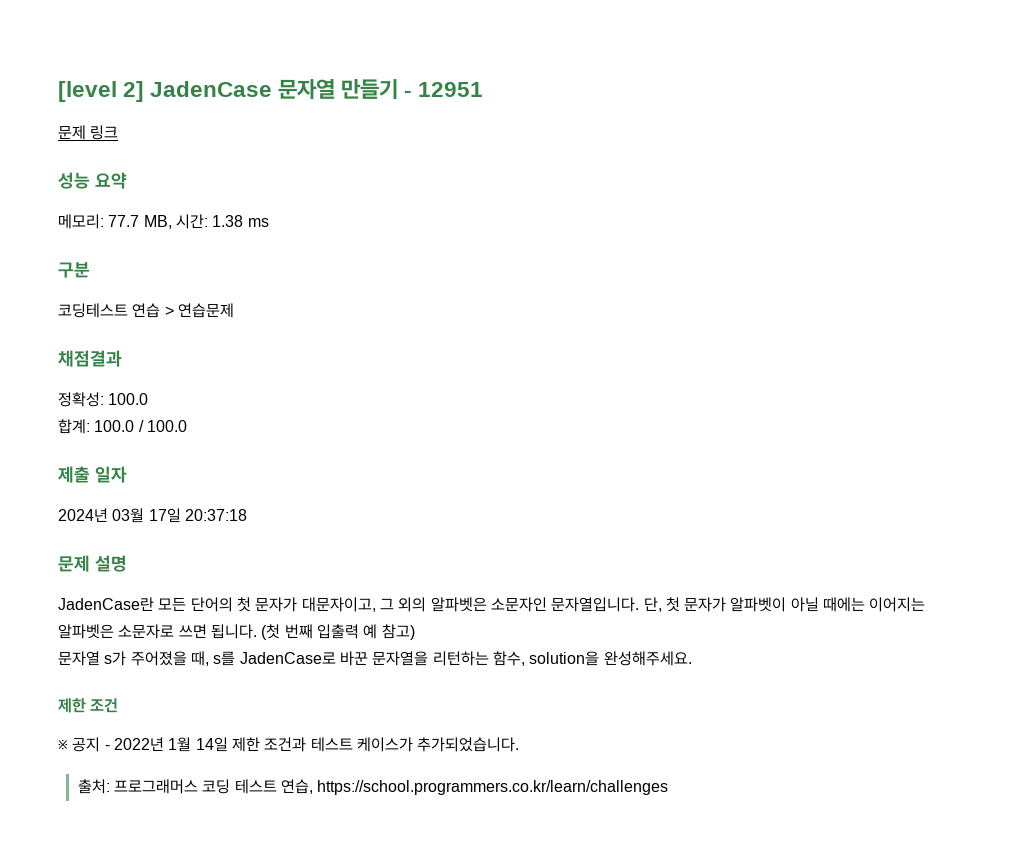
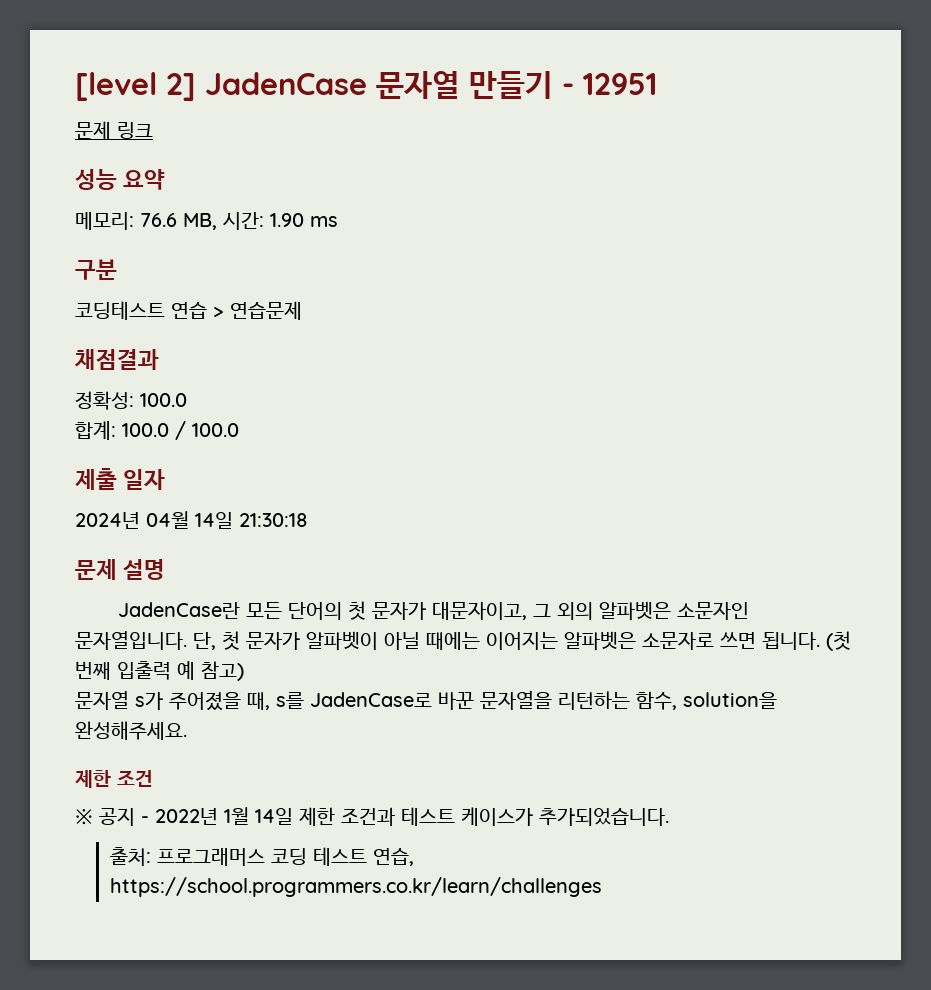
[108,215,140,227] 77.7 -> [140,213,177,227] 76.6
[212,215,244,227] 1.38 -> [270,213,304,227] 1.90
[112,508,247,523] 03월 17일 20:37:18 -> [146,511,308,529] 04월 14일 21:30:18

